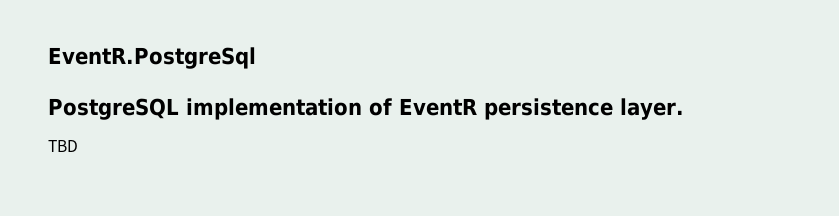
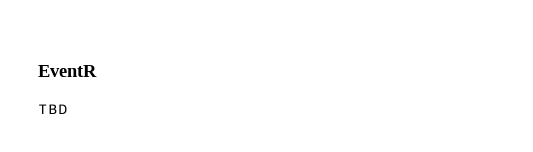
[48,47,256,69] [48,98,392,120] EventR.PostgreSql // PostgreSQL implementation of -> (38, 71) none
[484,98,684,120] persistence layer. -> (97, 71) none

